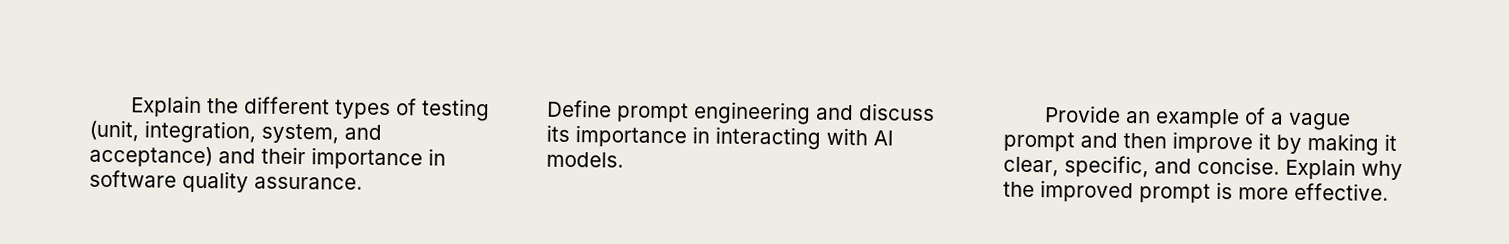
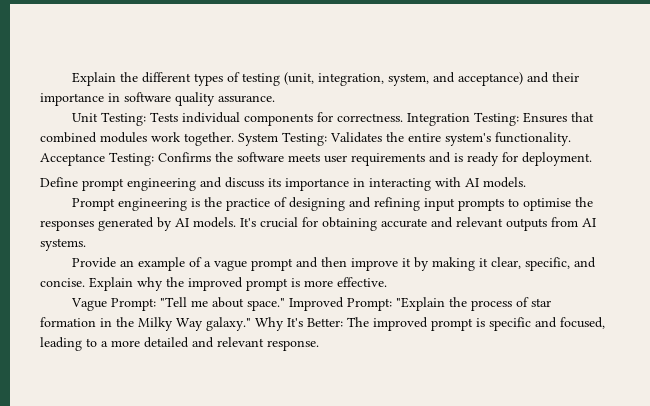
(363, 183) none -> [72,112,595,126] [40,132,571,146] [40,152,592,166] // Unit Testing: Tests individual components for correctness. Integration Testing: Ensures that combined modules work together. System Testing: Validates the entire system's functionality. Acceptance Testing: Confirms the software meets user requirements and is ready for deployment.
(624, 159) none -> [72,197,594,211] [40,217,596,231] [40,238,86,251] // Prompt engineering is the practice of designing and refining input prompts to optimise the responses generated by AI models. It's crucial for obtaining accurate and relevant outputs from AI systems.
(1389, 191) none -> [71,297,552,311] [40,317,605,331] [40,337,319,351] // Vague Prompt: "Tell me about space." Improved Prompt: "Explain the process of star formation in the Milky Way galaxy." Why It's Better: The improved prompt is specific and focused, leading to a more detailed and relevant response.

